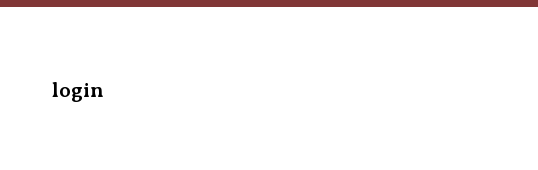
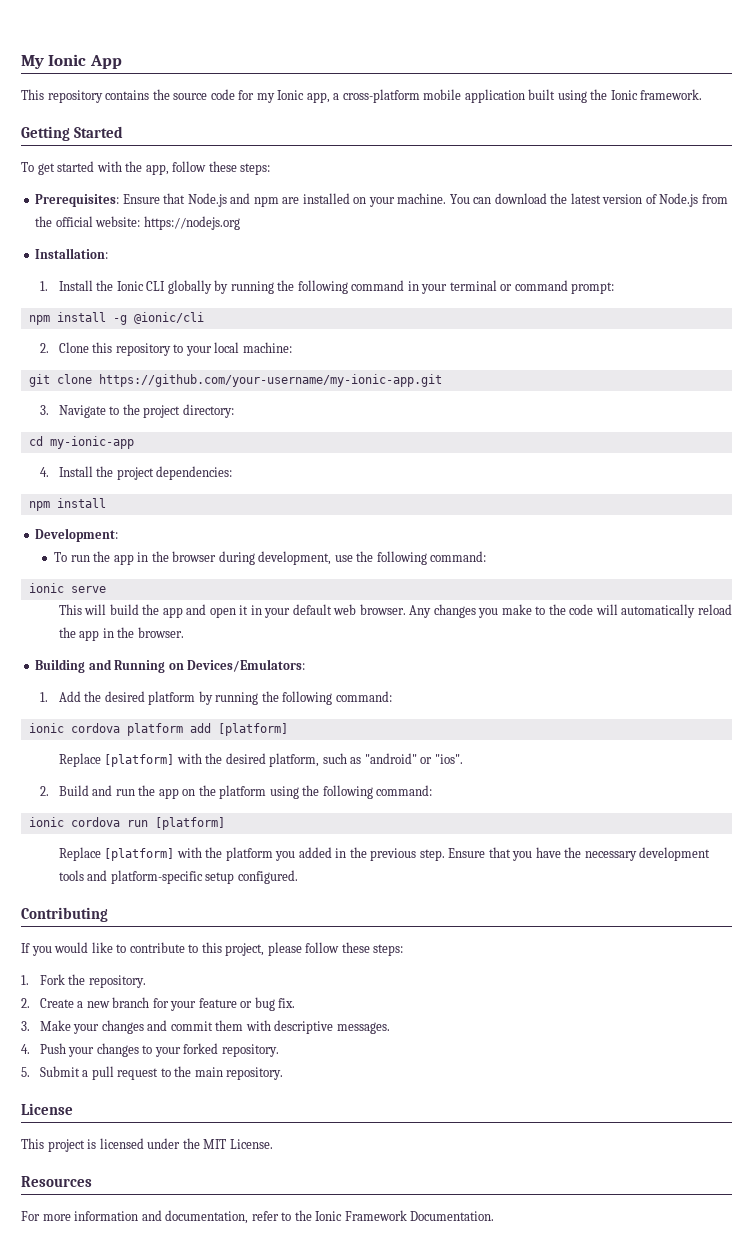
[52,82,104,102] login -> [21,54,122,69] [21,89,703,103] [21,126,124,141] [21,161,271,175] [35,193,728,207] [35,216,240,230] [35,248,109,259] [39,280,615,294] [28,312,204,325] [39,342,292,356] [28,374,442,387] [39,404,234,418] [28,436,134,449] [39,466,233,480] [28,498,106,511] [35,528,119,542] [54,551,487,565] [28,583,106,593] [58,604,732,618] [58,627,184,641] [35,659,306,673] [39,691,392,705] [28,723,288,736] [58,753,463,767] [39,785,433,799] [28,817,225,830] [58,847,711,861] [58,870,298,884] [21,907,108,922] [21,942,404,956] [21,974,146,988] [21,997,296,1011] [21,1020,390,1034] [21,1043,279,1057] [21,1066,284,1080] [21,1103,73,1115] [21,1138,273,1152] [21,1176,92,1187] [21,1210,495,1224] My Ionic App // This repository contains the source code for my Ionic app, a cross-platform mobile application built using the Ionic framework. // Getting Started // To get started with the app, follow these steps: // Prerequisites: Ensure that Node.js and npm are installed on your machine. You can download the latest version of Node.js from the official website: https://nodejs.org // Installation: // 1. Install the Ionic CLI globally by running the following command in your terminal or command prompt: // npm install -g @ionic/cli // 2. Clone this repository to your local machine: // git clone https://github.com/your-username/my-ionic-app.git // 3. Navigate to the project directory: // cd my-ionic-app // 4. Install the project dependencies: // npm install // Development: // To run the app in the browser during development, use the following command: // ionic serve // This will build the app and open it in your default web browser. Any changes you make to the code will automatically reload the app in the browser. // Building and Running on Devices/Emulators: // 1. Add the desired platform by running the following command: // ionic cordova platform add [platform] // Replace [platform] with the desired platform, such as "android" or "ios". // 2. Build and run the app on the platform using the following command: // ionic cordova run [platform] // Replace [platform] with the platform you added in the previous step. Ensure that you have the necessary development tools and platform-specific setup configured. // Contributing // If you would like to contribute to this project, please follow these steps: // 1. Fork the repository. // 2. Create a new branch for your feature or bug fix. // 3. Make your changes and commit them with descriptive messages. // 4. Push your changes to your forked repository. // 5. Submit a pull request to the main repository. // License // This project is licensed under the MIT License. // Resources // For more information and documentation, refer to the Ionic Framework Documentation.

